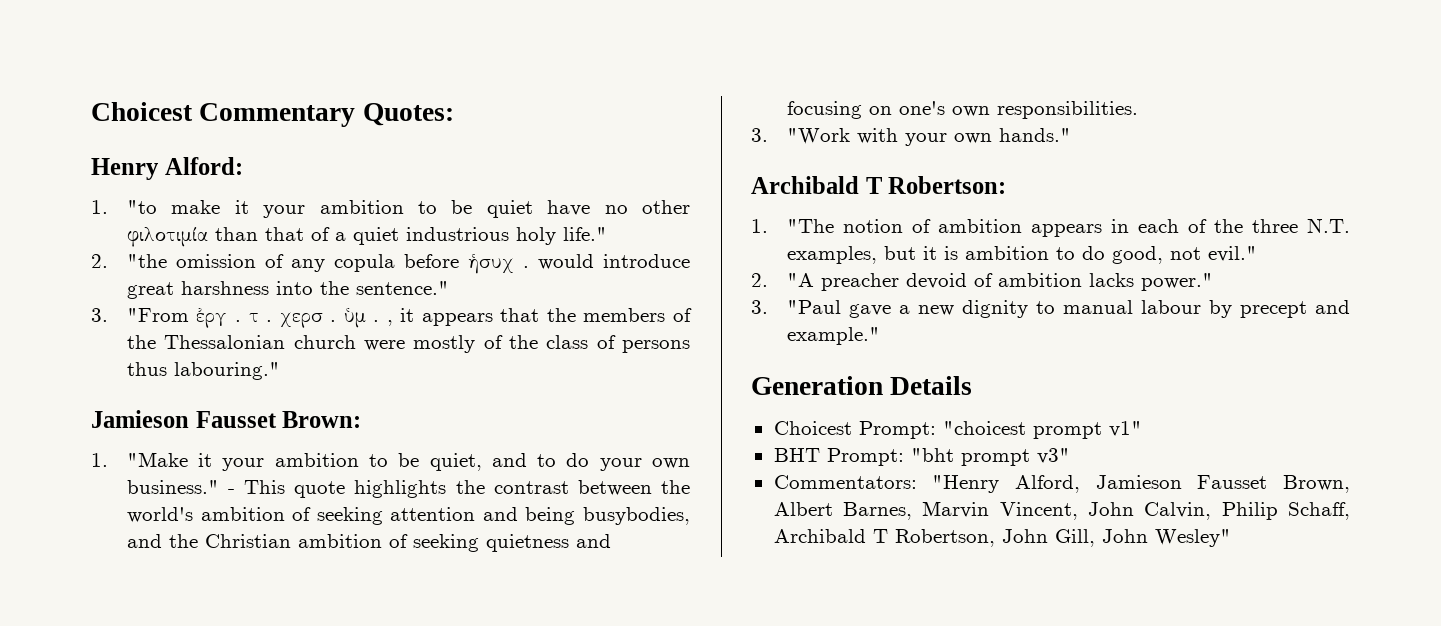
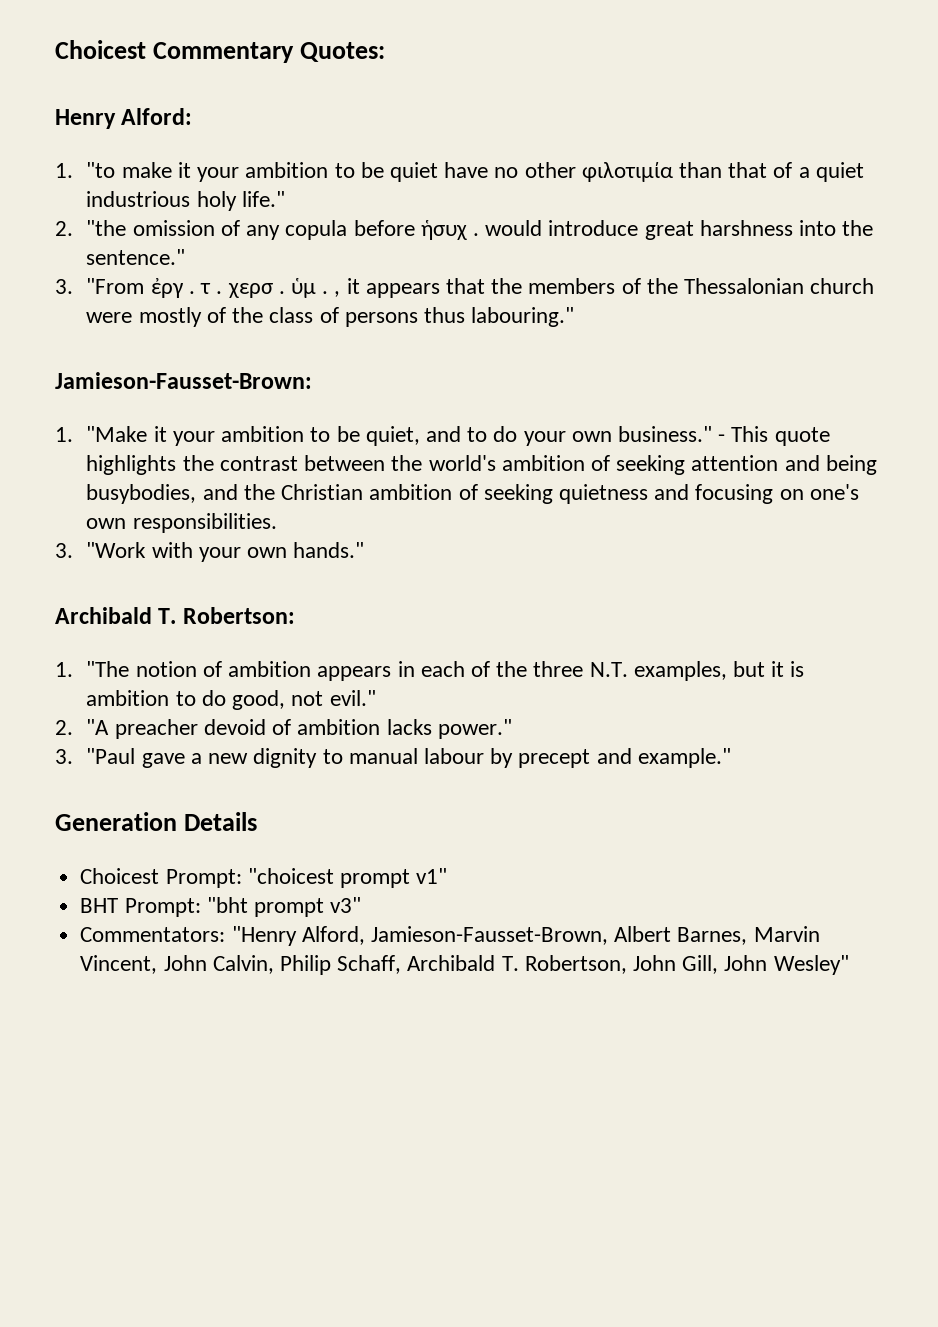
[91,410,362,428] Jamieson Fausset Brown: -> [55,372,312,389] Jamieson-Fausset-Brown:
[865,177,882,194] T -> [158,608,177,624] T.
[1095,475,1350,493] Jamieson Fausset Brown, -> [370,926,608,945] Jamieson-Fausset-Brown,
[872,529,888,543] T -> [501,956,519,971] T.

